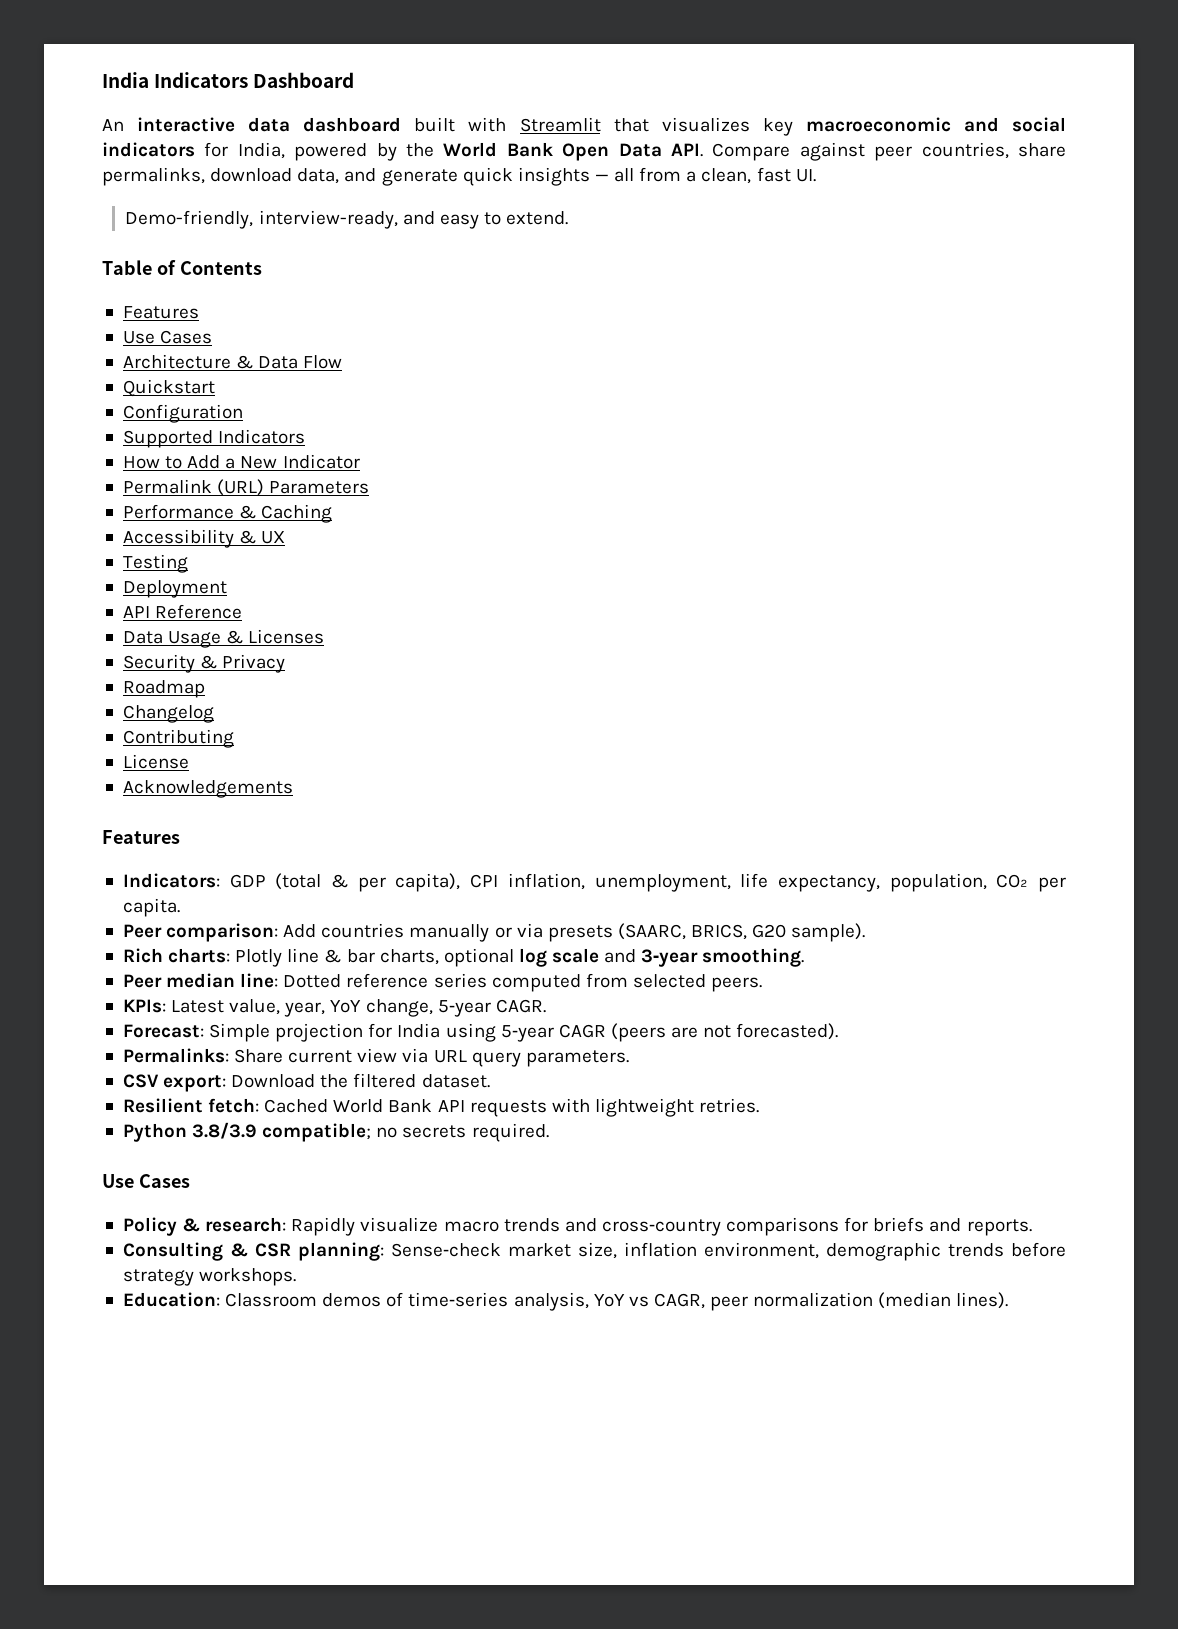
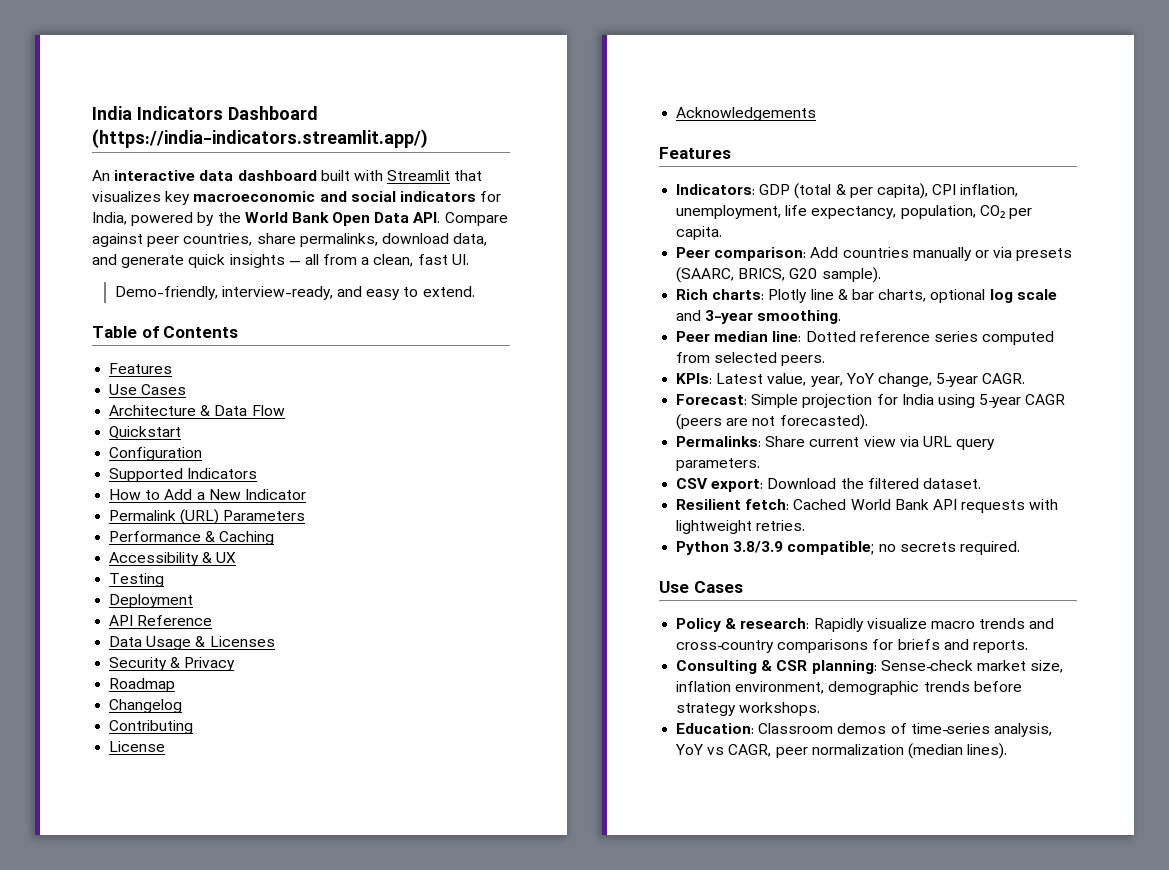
(355, 80) none -> [92,129,428,148] (https://india-indicators.streamlit.app/)

